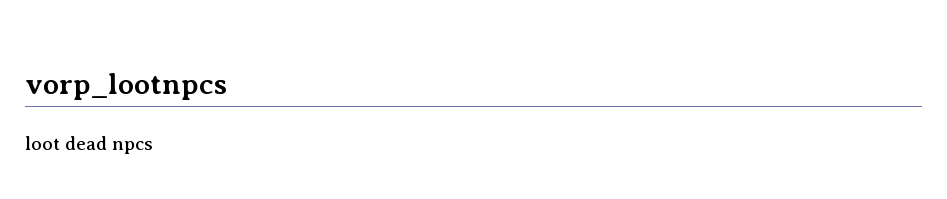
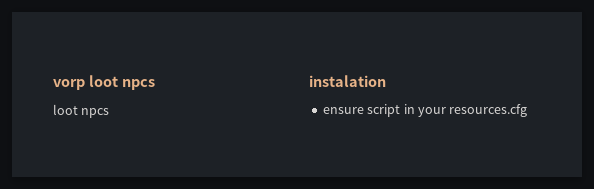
[25,73,227,100] [25,136,154,154] vorp_lootnpcs // loot dead npcs -> [53,75,155,90] [53,104,110,118] [309,75,386,87] [322,104,528,117] vorp loot npcs // loot npcs // instalation // ensure script in your resources.cfg

